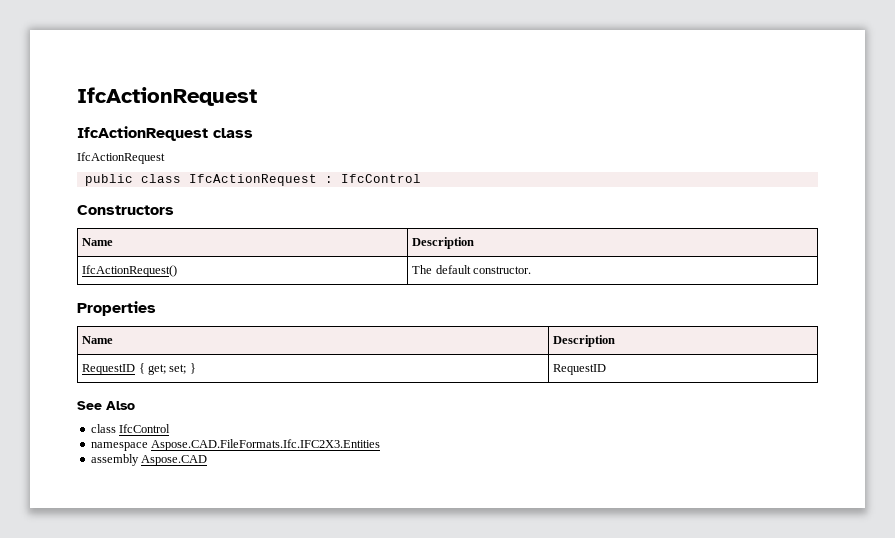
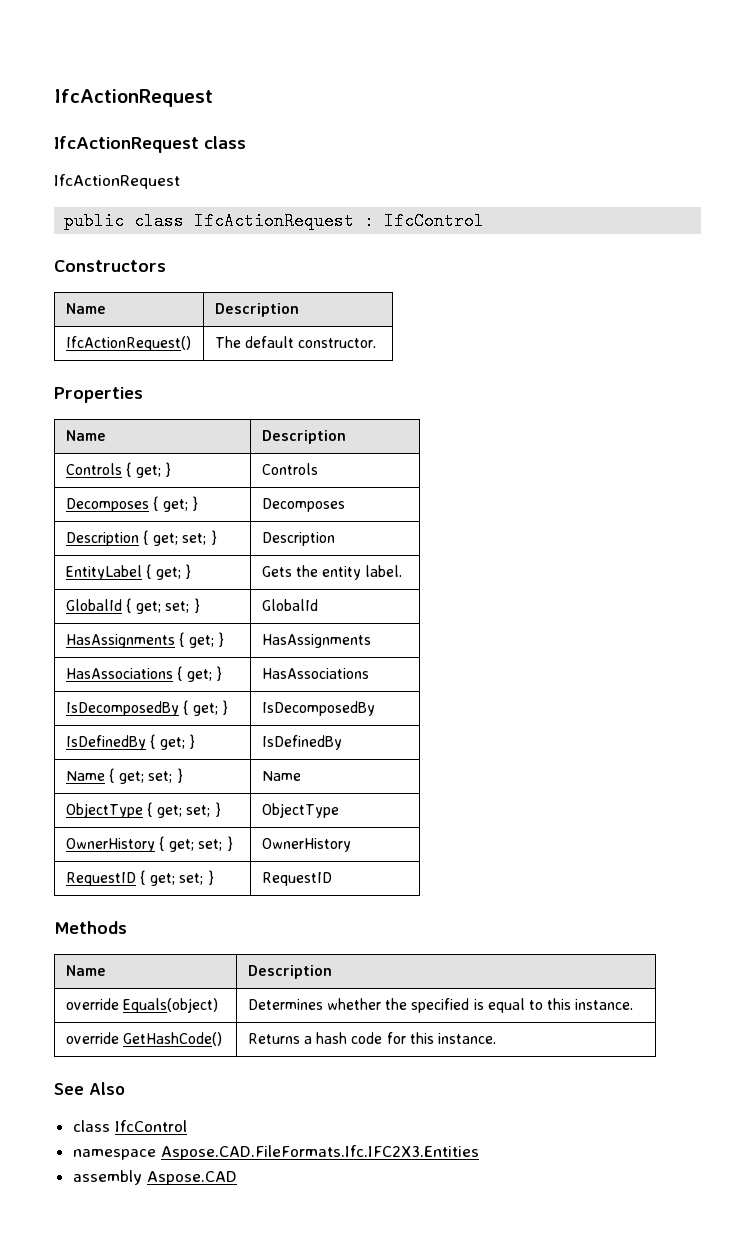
(616, 341) none -> [65,462,172,478] [261,463,318,475] [65,496,199,512] [261,498,345,512] [65,530,217,546] [261,532,335,546] [65,564,192,580] [261,565,403,580] [65,598,200,614] [261,599,318,611] [65,632,225,648] [261,634,371,648] [65,666,223,682] [261,668,369,679] [65,700,229,716] [261,701,375,716] [65,734,196,750] [261,735,342,750] [65,768,183,784] [261,771,301,781] [65,802,221,818] [261,803,339,818] [65,836,233,852] [261,838,351,852] // Controls { get; } | Controls // Decomposes { get; } | Decomposes // Description { get; set; } | Description // EntityLabel { get; } | Gets the entity label. // GlobalId { get; set; } | GlobalId // HasAssignments { get; } | HasAssignments // HasAssociations { get; } | HasAssociations // IsDecomposedBy { get; } | IsDecomposedBy // IsDefinedBy { get; } | IsDefinedBy // Name { get; set; } | Name // ObjectType { get; set; } | ObjectType // OwnerHistory { get; set; } | OwnerHistory
(607, 369) none -> [54,921,127,934] [65,965,106,976] [247,965,332,979] [65,998,218,1013] [247,998,634,1013] [65,1032,222,1046] [247,1032,496,1044] // Methods // Name | Description // override Equals(object) | Determines whether the specified is equal to this instance. // override GetHashCode() | Returns a hash code for this instance.

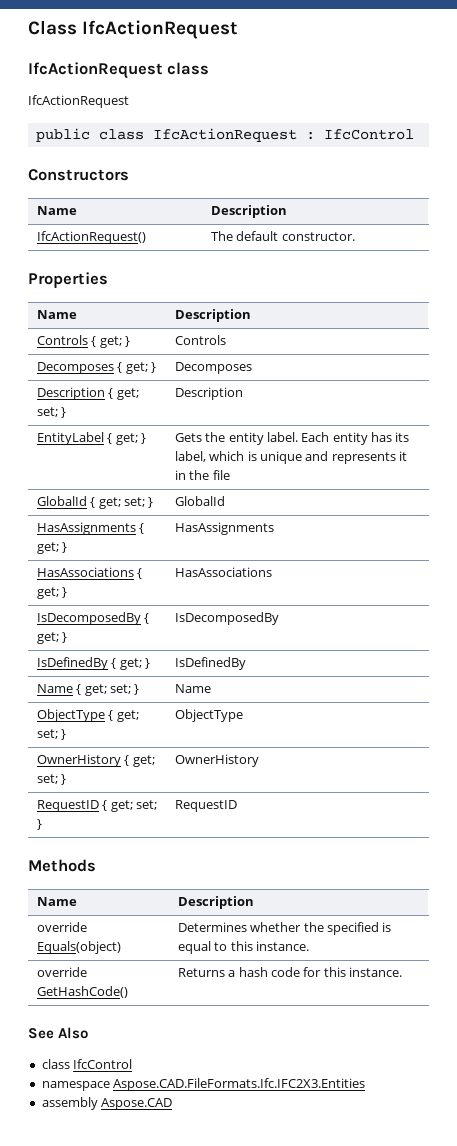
(54, 98) none -> [28,20,77,35] Class
(403, 571) none -> [301,432,410,445] [174,451,408,464] [174,470,230,480] Each entity has its label, which is unique and represents it in the file

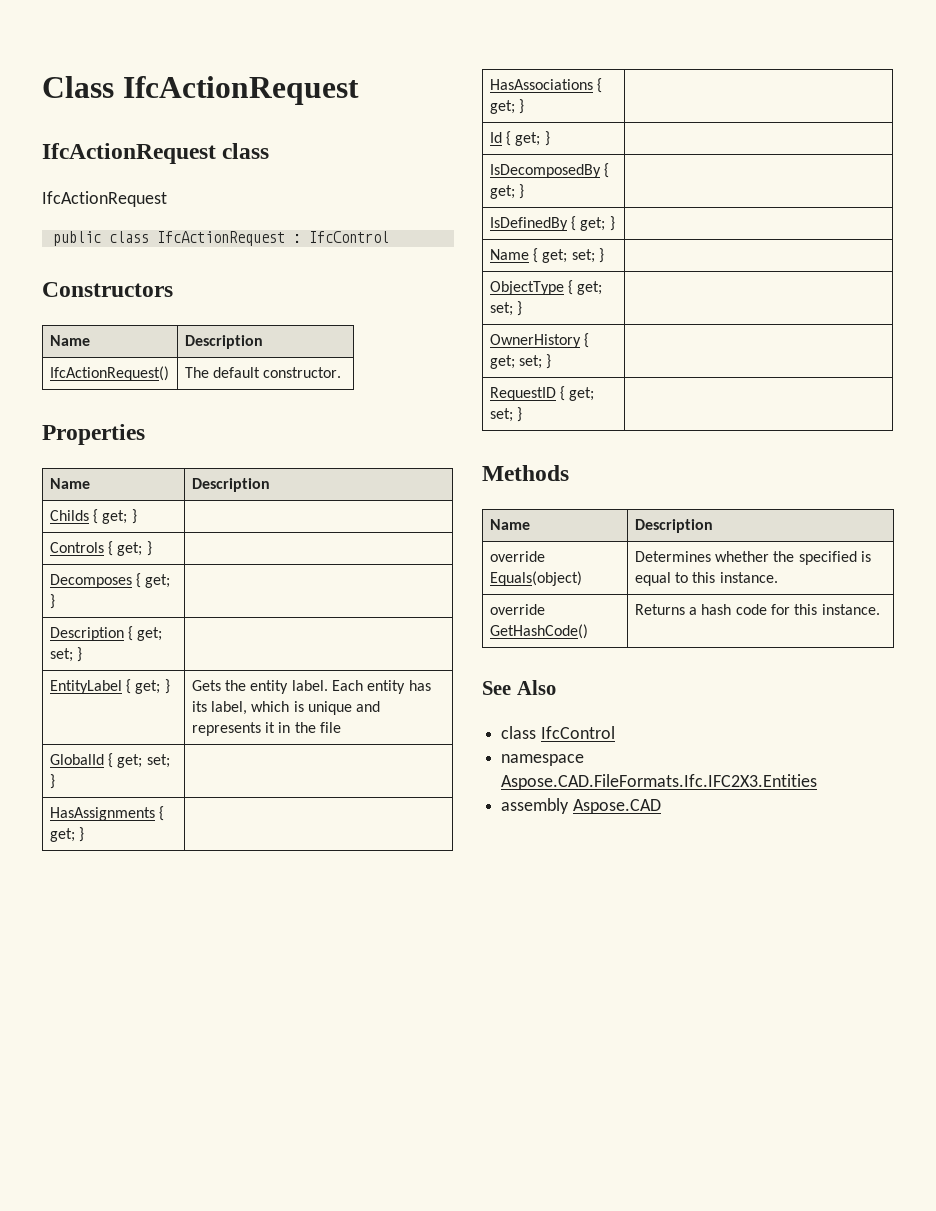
(251, 315) none -> [49,509,137,524] // Childs { get; } |
[174,335,226,345] Controls -> (152, 548) none
[174,362,252,374] Decomposes -> (55, 601) none
[174,387,243,400] Description -> (83, 654) none
[174,496,225,506] GlobalId -> (55, 781) none
[174,522,274,535] HasAssignments -> (85, 834) none
[174,567,272,577] HasAssociations -> [489,131,550,146] // Id { get; } |
[174,612,279,625] IsDecomposedBy -> (525, 191) none
[174,657,246,670] IsDefinedBy -> (615, 223) none
[174,684,211,693] Name -> (605, 255) none
[174,709,243,722] ObjectType -> (523, 308) none
[174,754,259,767] OwnerHistory -> (552, 361) none
[174,800,237,812] RequestID -> (523, 414) none

